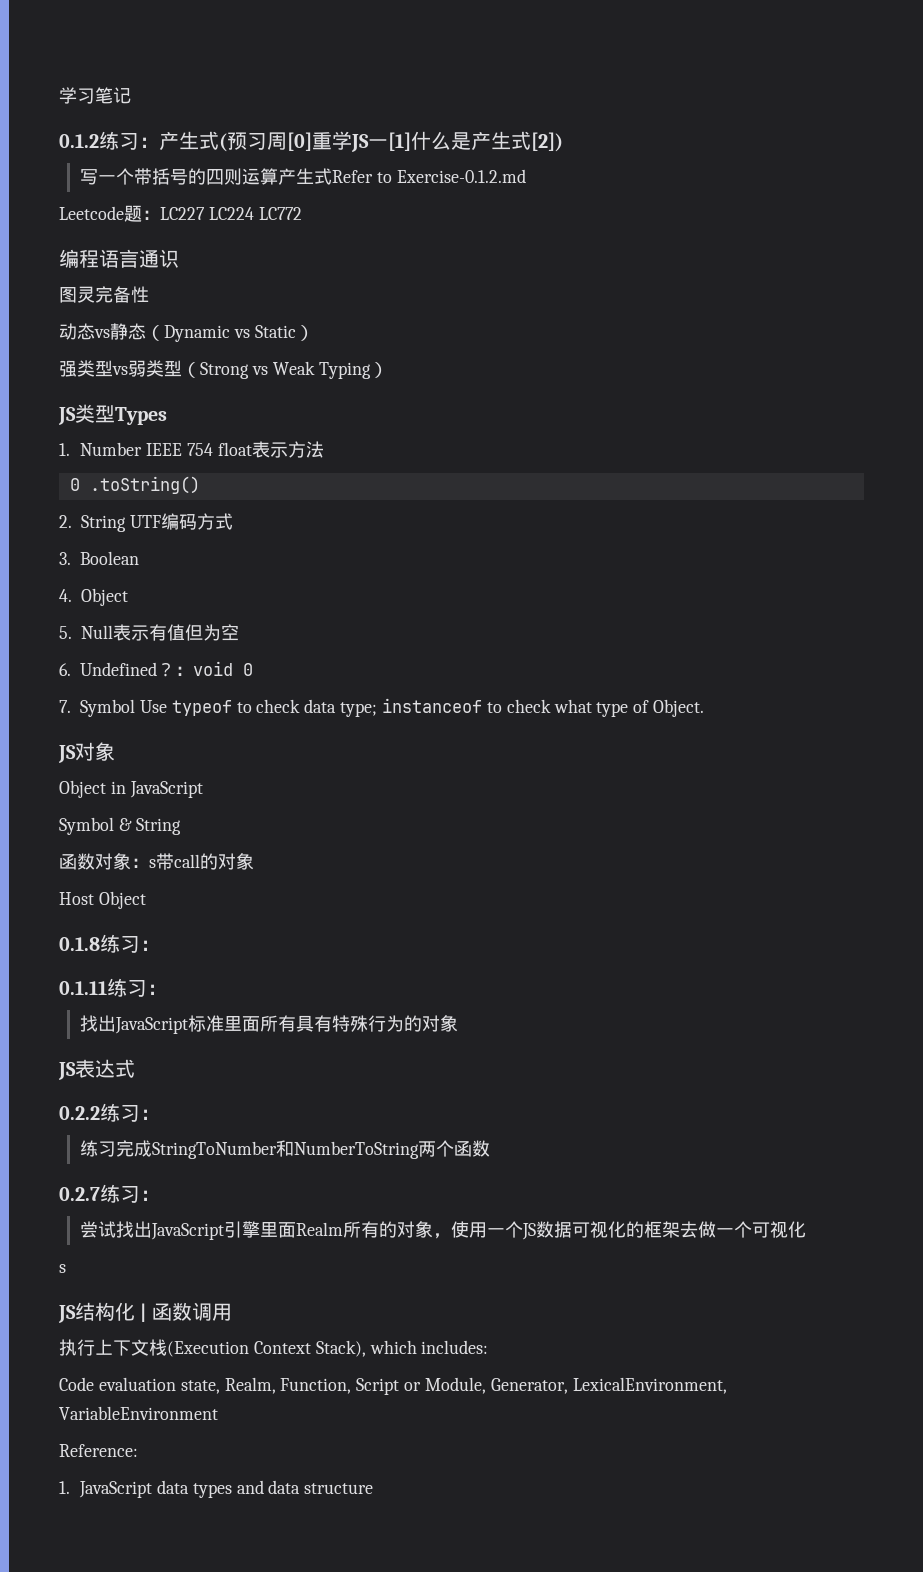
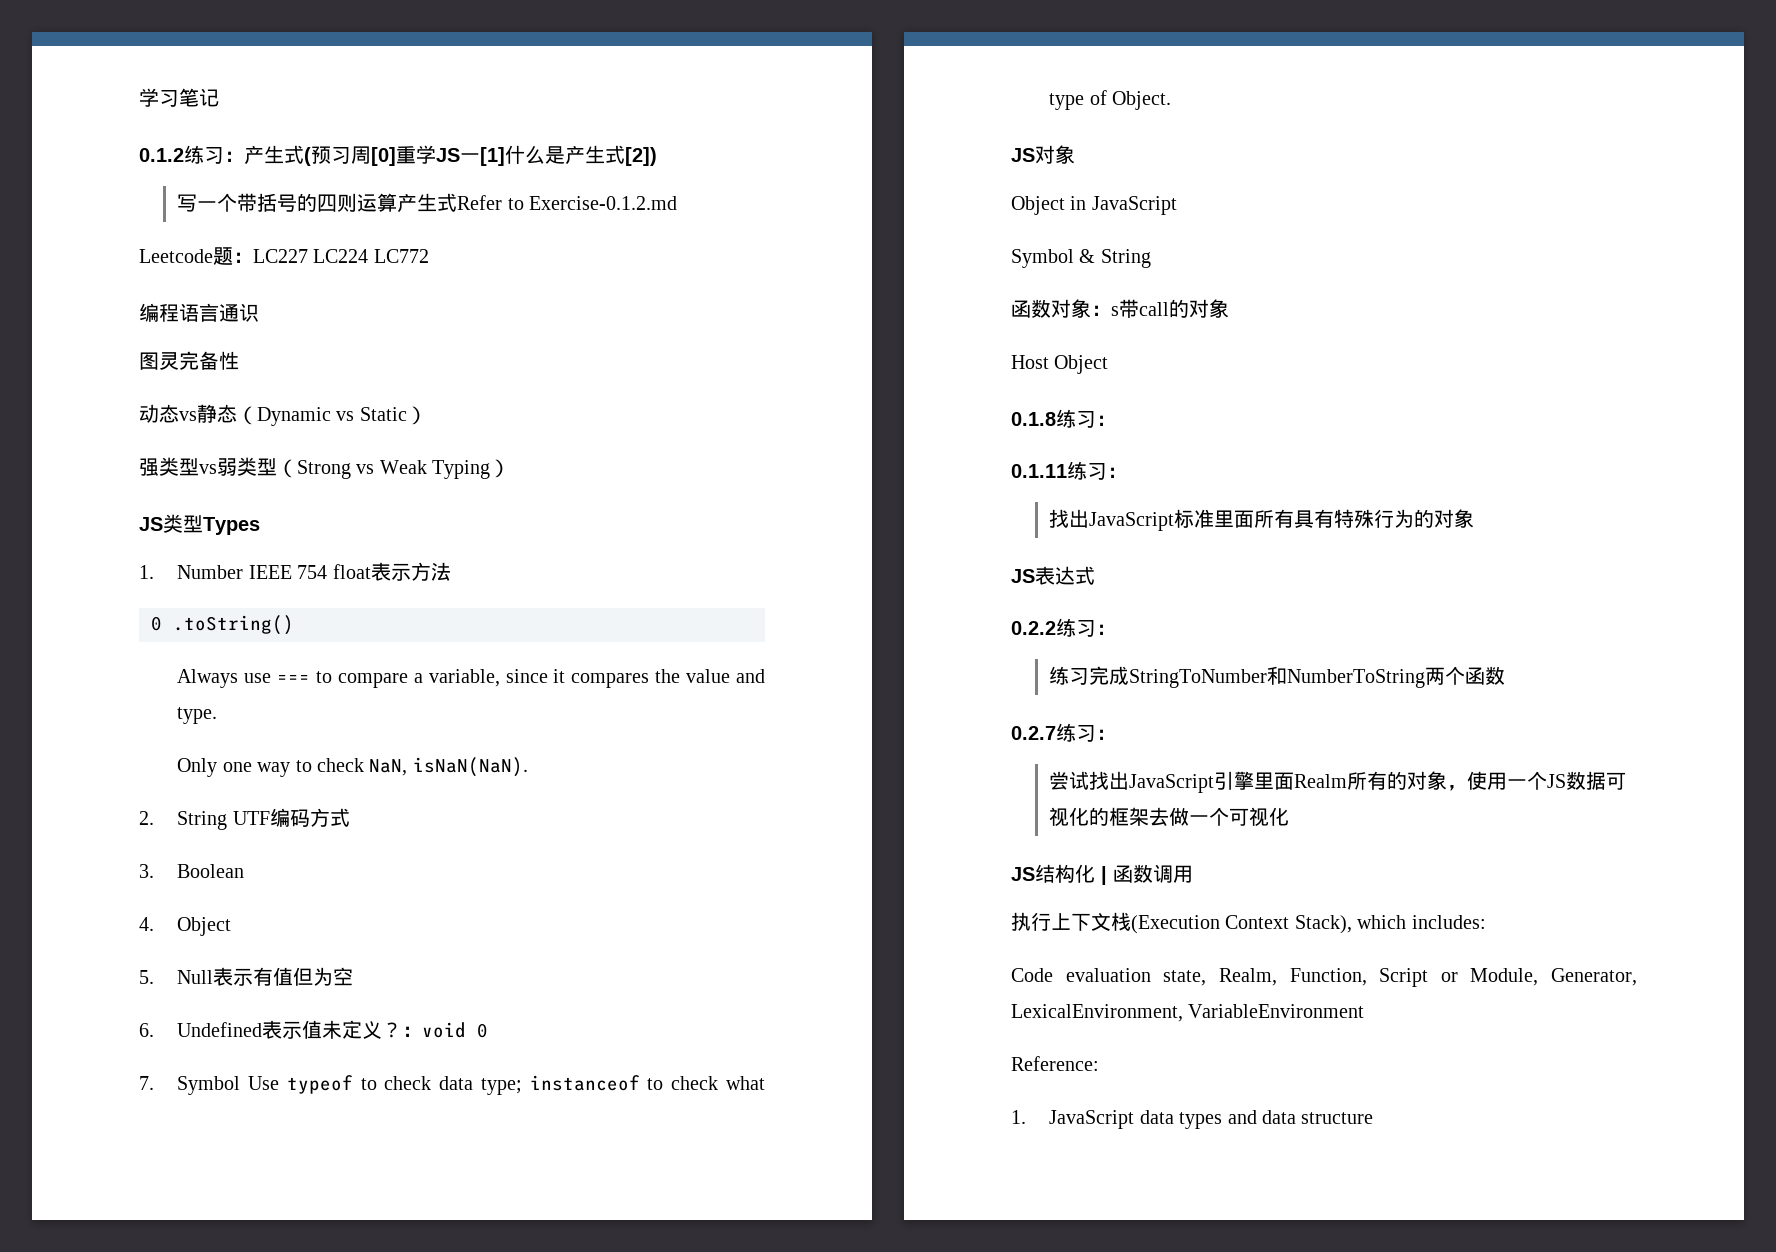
(200, 485) none -> [177,669,765,688] [177,707,218,724] [177,757,528,777] // Always use === to compare a variable, since it compares the value and type. // Only one way to check NaN, isNaN(NaN).
(157, 669) none -> [262,1020,383,1039] 表示值未定义
[59,1264,66,1273] // s -> (1290, 816) none

